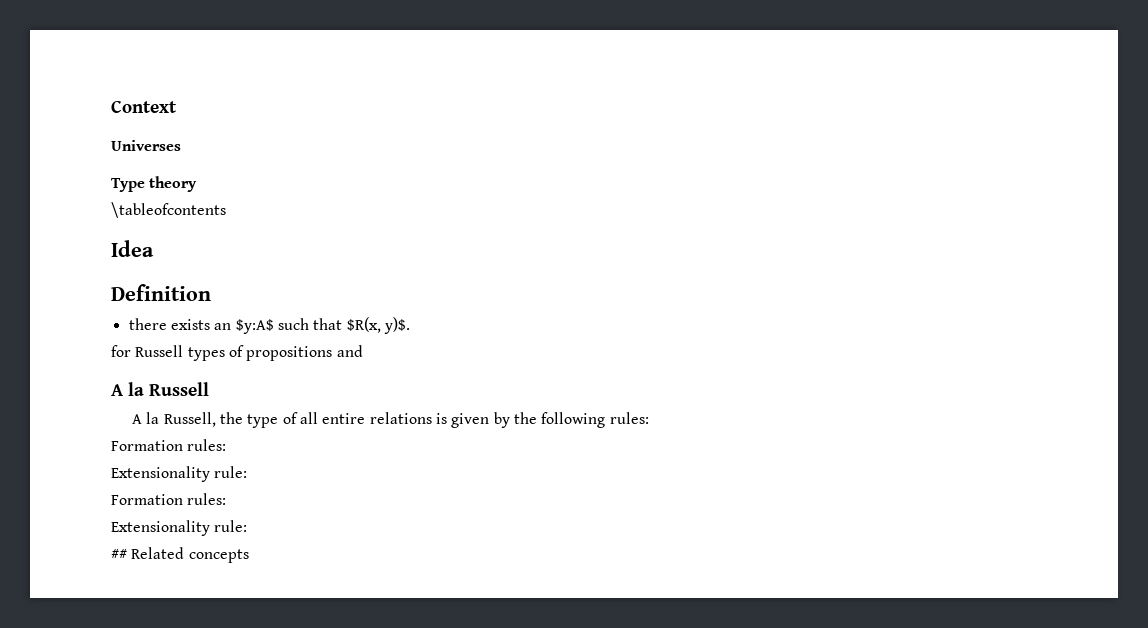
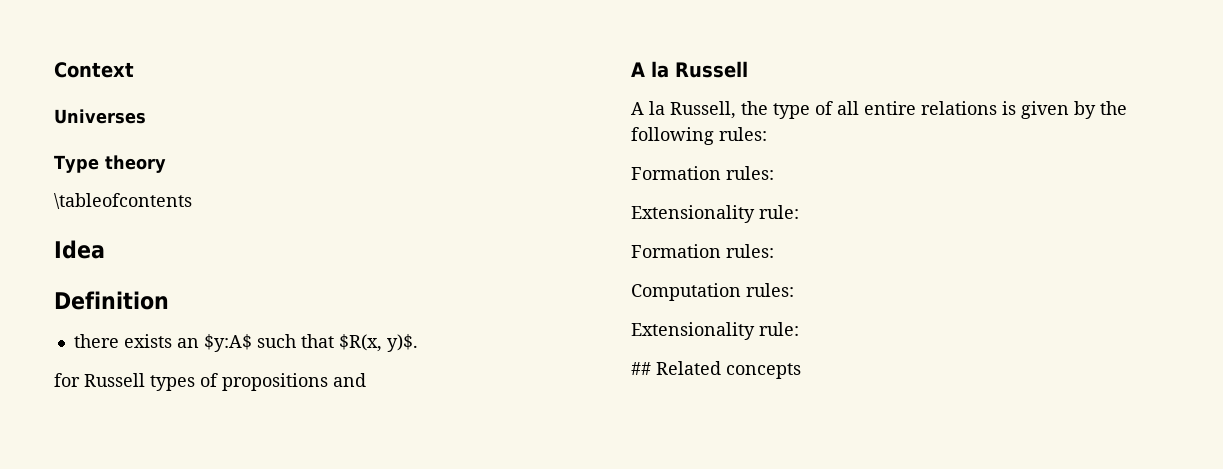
(227, 499) none -> [631,283,794,301] // Computation rules:

